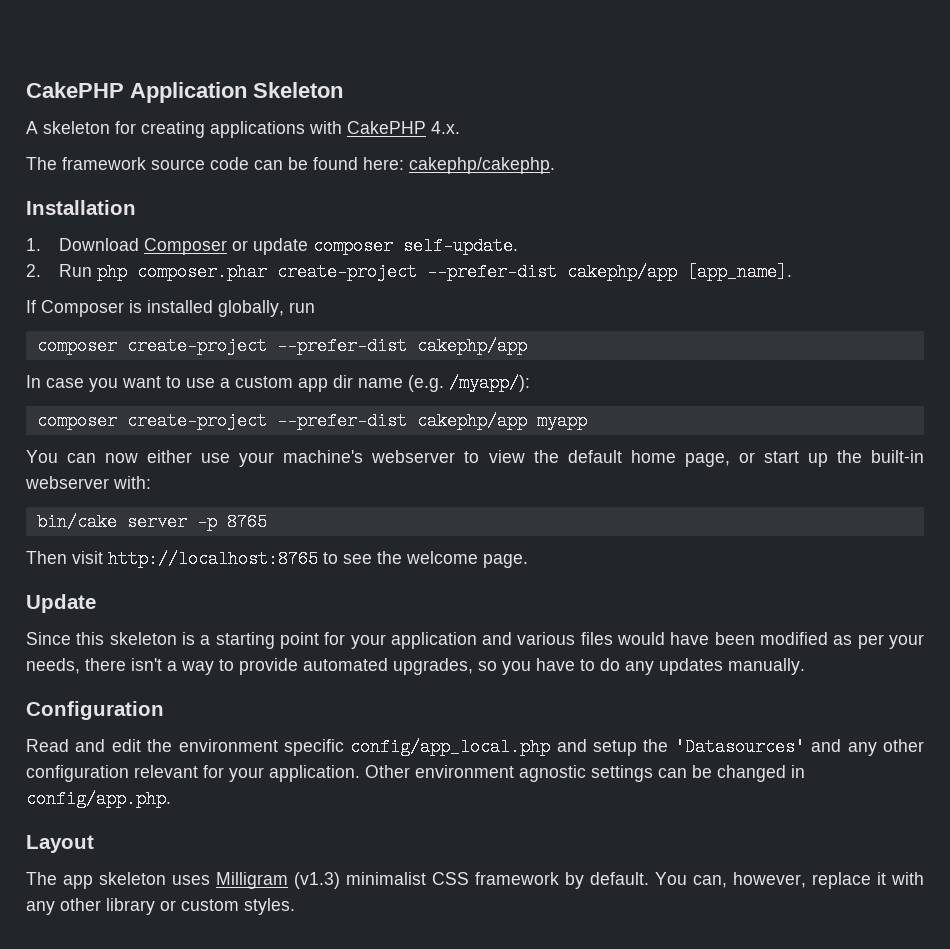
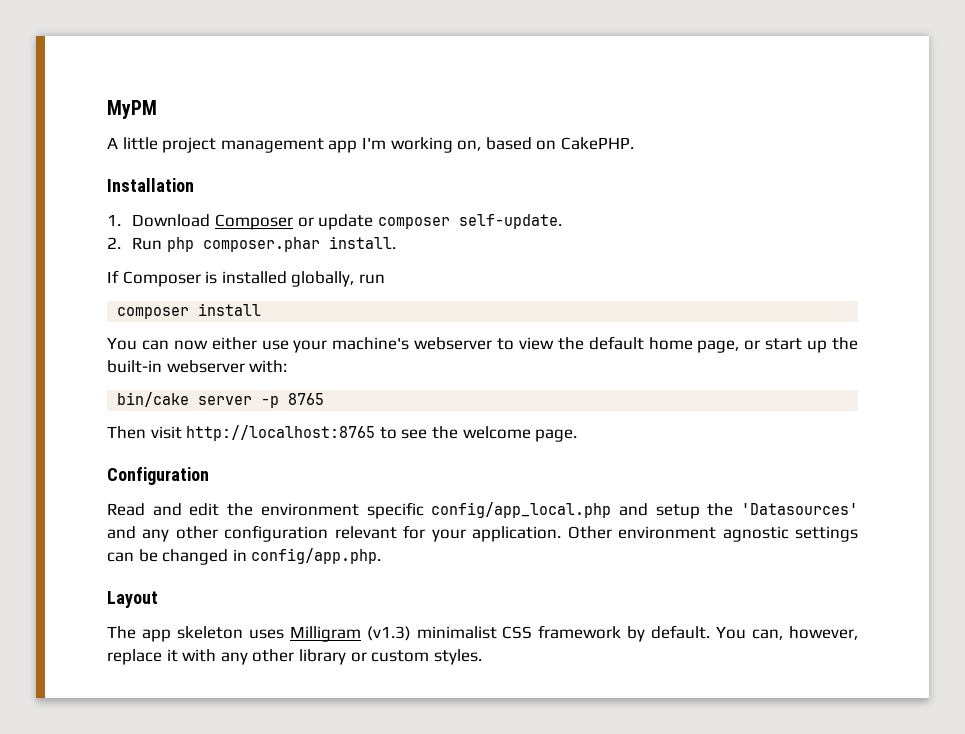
[26,82,343,103] [26,121,460,138] [26,157,555,174] CakePHP Application Skeleton // A skeleton for creating applications with CakePHP 4.x. // The framework source code can be found here: cakephp/cakephp. -> [107,100,157,119] [107,137,634,153] MyPM // A little project management app I'm working on, based on CakePHP.
[276,263,792,281] create-project --prefer-dist cakephp/app [app_name]. -> [328,236,396,249] install.
[126,337,527,355] [26,374,530,392] [36,412,587,430] create-project --prefer-dist cakephp/app // In case you want to use a custom app dir name (e.g. /myapp/): // composer create-project --prefer-dist cakephp/app myapp -> [198,303,262,316] install
[26,594,96,613] [26,632,924,649] [26,658,805,675] // Update // Since this skeleton is a starting point for your application and various files would have been modified as per your needs, there isn't a way to provide automated upgrades, so you have to do any updates manually. -> (578, 435) none

